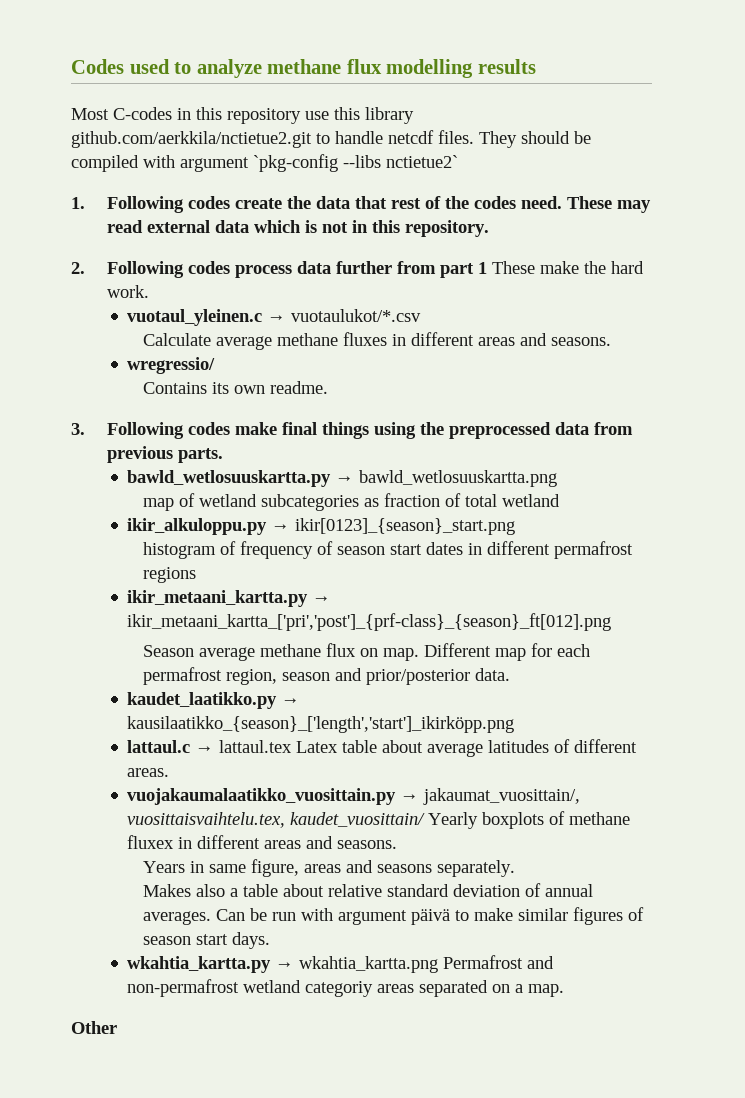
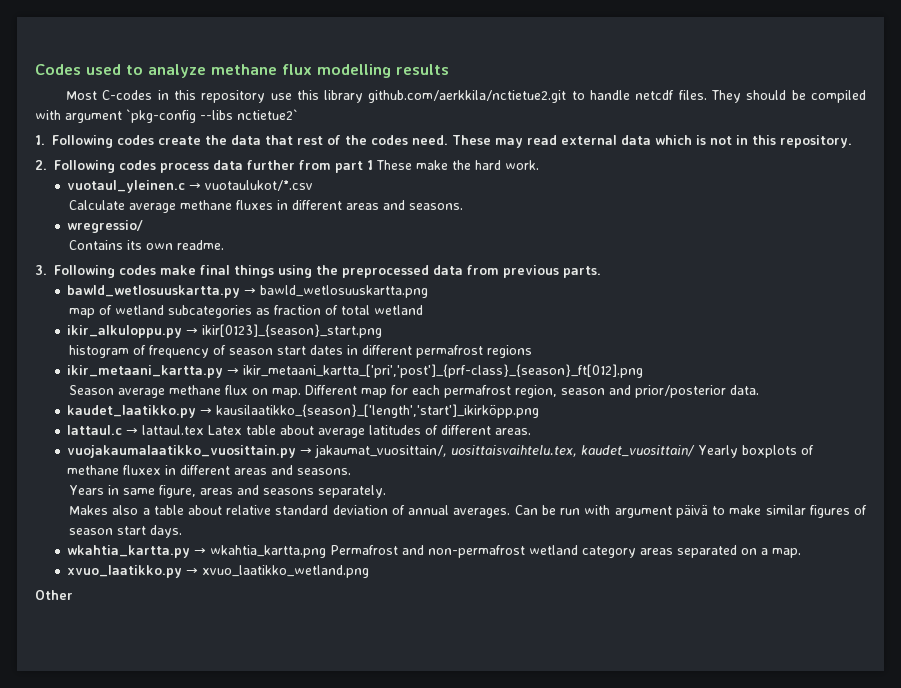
[127,812,286,828] vuosittaisvaihtelu.tex, -> [451,445,578,457] uosittaisvaihtelu.tex,
[305,981,374,997] categoriy -> [582,546,637,558] category
(565, 990) none -> [67,565,370,578] // xvuo_laatikko.py → xvuo_laatikko_wetland.png

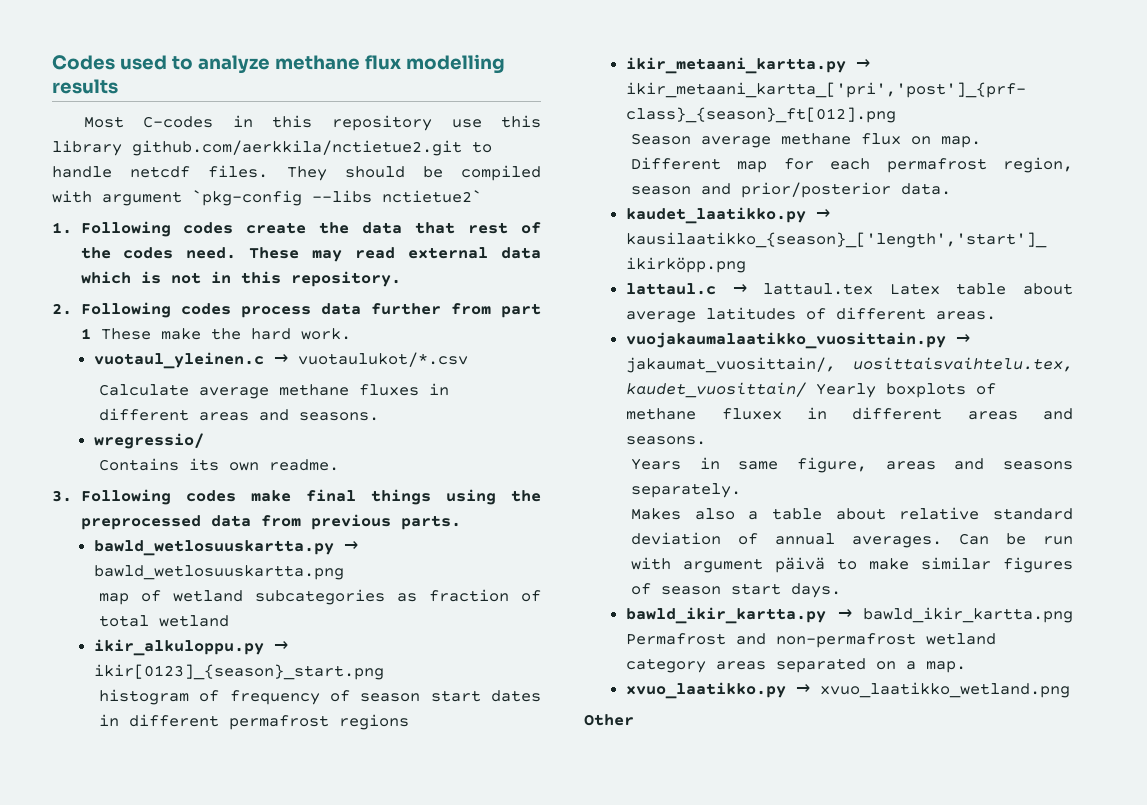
[67,545,327,558] wkahtia_kartta.py → wkahtia_kartta.png -> [626,607,1073,624] bawld_ikir_kartta.py → bawld_ikir_kartta.png

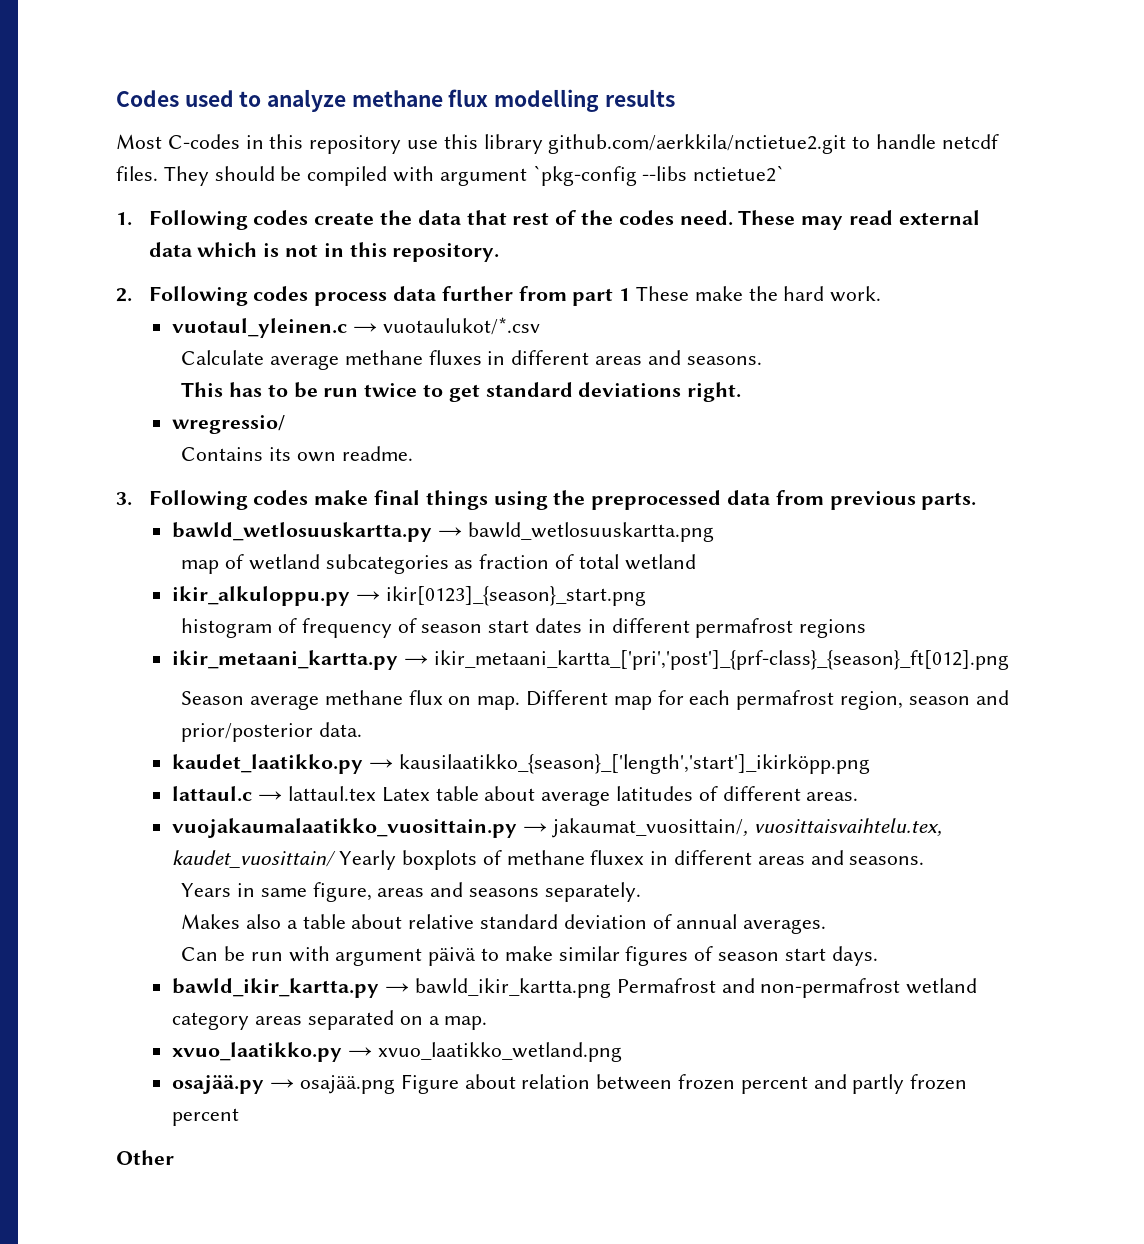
(379, 416) none -> [181,382,742,402] // This has to be run twice to get standard deviations right.
[853,357,1073,372] uosittaisvaihtelu.tex, -> [753,818,942,836] vuosittaisvaihtelu.tex,
(942, 542) none -> (827, 926) //
(1071, 690) none -> [172,1074,968,1094] [172,1108,240,1126] // osajää.py → osajää.png Figure about relation between frozen percent and partly frozen percent

